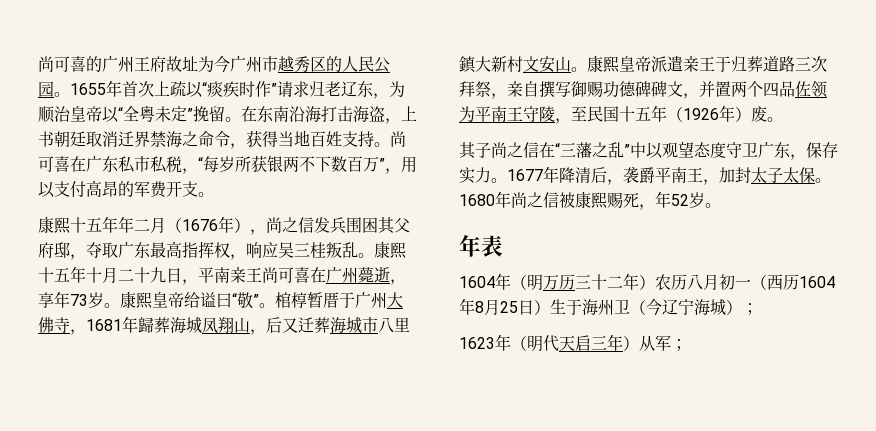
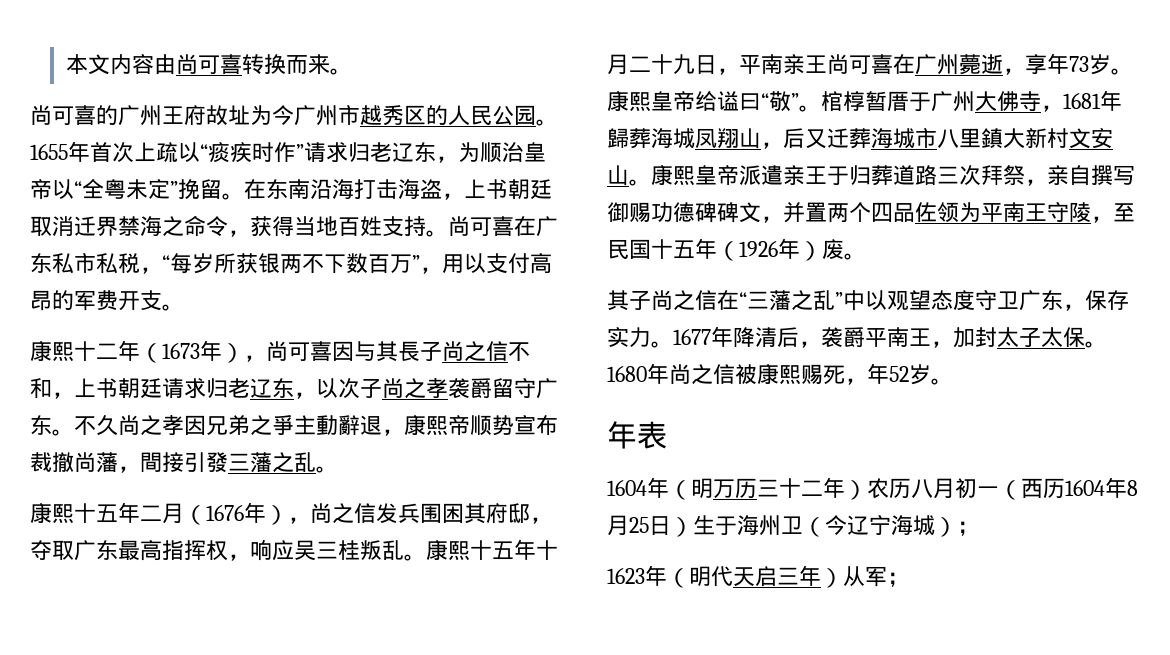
(38, 64) none -> [65,54,352,75] 本文内容由尚可喜转换而来。 //
[38,216,134,234] // 康熙十五年年 -> [30,340,530,363] [30,378,558,399] [30,415,558,436] [30,452,338,473] [30,502,140,524] // 康熙十二年（1673年），尚可喜因与其長子尚之信不和，上书朝廷请求归老辽东，以次子尚之孝袭爵留守广东。不久尚之孝因兄弟之爭主動辭退，康熙帝顺势宣布裁撤尚藩，間接引發三藩之乱。 // 康熙十五年
[394,218,410,233] 父 -> (486, 513) none

